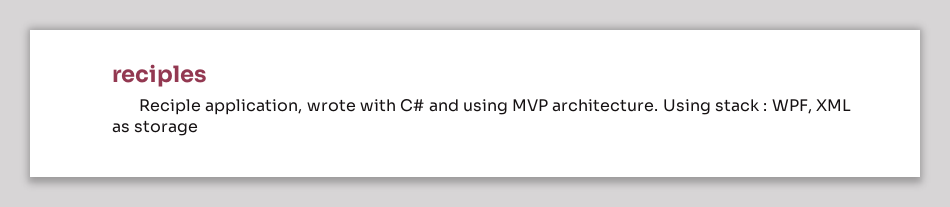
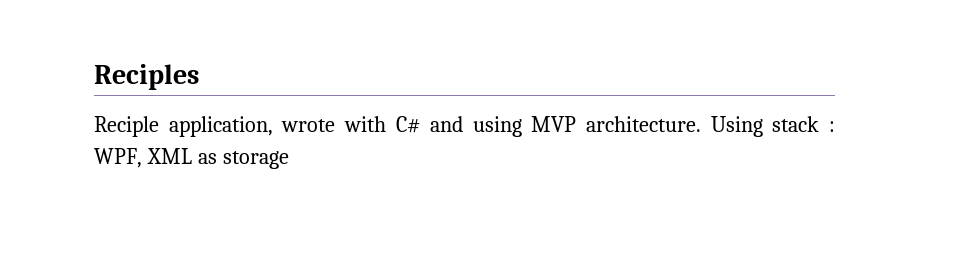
[112,64,207,87] reciples -> [94,64,199,90] Reciples

